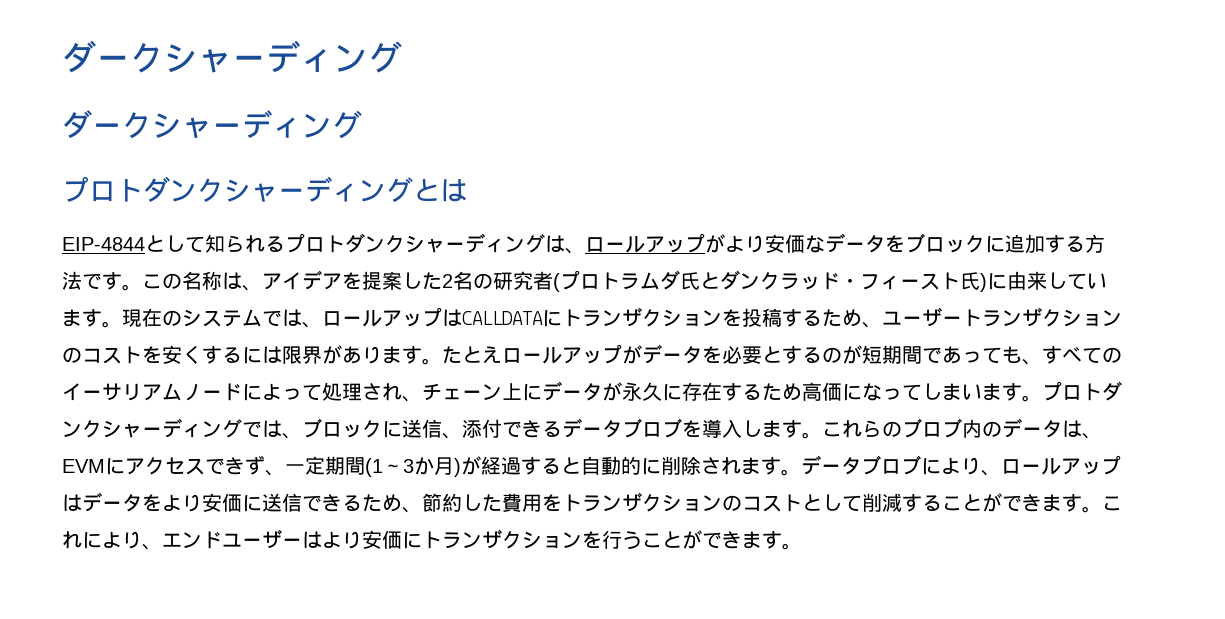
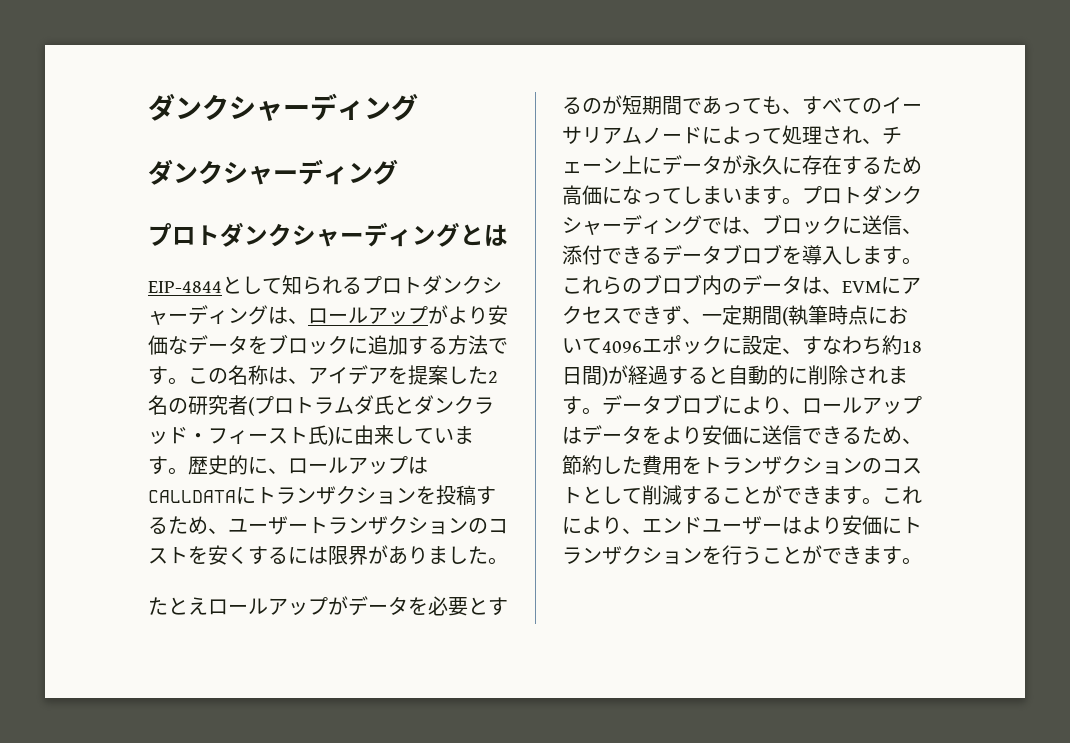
[62,40,130,73] ダー -> [148,93,202,121] ダン
[92,123,122,136] ー -> [173,163,198,183] ン
[122,308,302,327] 現在のシステムでは -> [188,455,268,475] 歴史的に
[402,346,442,365] す。 -> [448,546,508,565] した。 //
[365,457,454,477] (1～3か月 -> [782,305,908,326] [562,335,922,355] [562,366,602,385] (執筆時点において4096エポックに設定、すなわち約18日間

